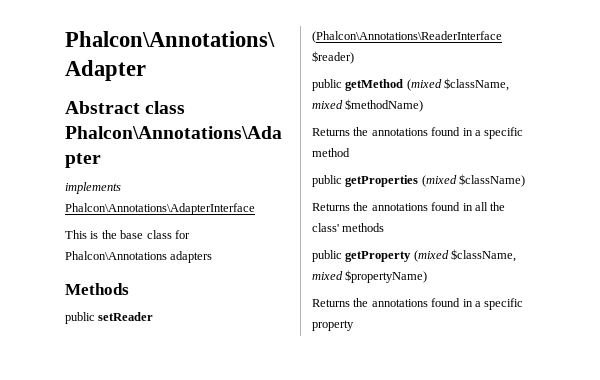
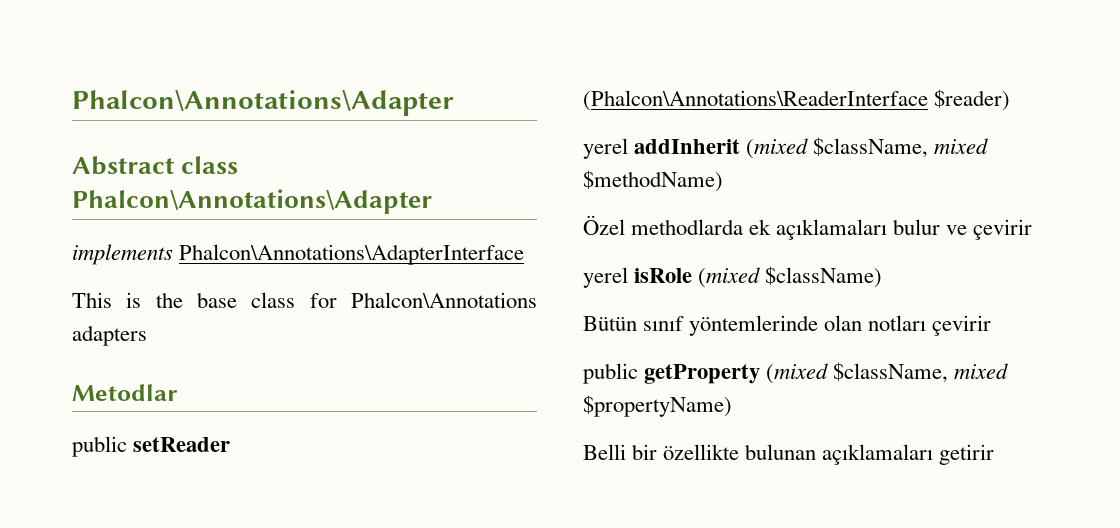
[65,283,129,295] Methods -> [72,384,178,401] Metodlar
[312,79,404,91] public getMethod -> [583,138,741,159] yerel addInherit
[312,127,524,139] [312,148,350,157] [312,174,526,187] [312,202,506,211] [312,223,385,232] Returns the annotations found in a specific method // public getProperties (mixed $className) // Returns the annotations found in all the class' methods -> [583,215,1033,240] [583,266,883,288] [583,315,992,336] Özel methodlarda ek açıklamaları bulur ve çevirir // yerel isRole (mixed $className) // Bütün sınıf yöntemlerinde olan notları çevirir
[312,298,524,310] [312,320,354,331] Returns the annotations found in a specific property -> [583,444,995,465] Belli bir özellikte bulunan açıklamaları getirir

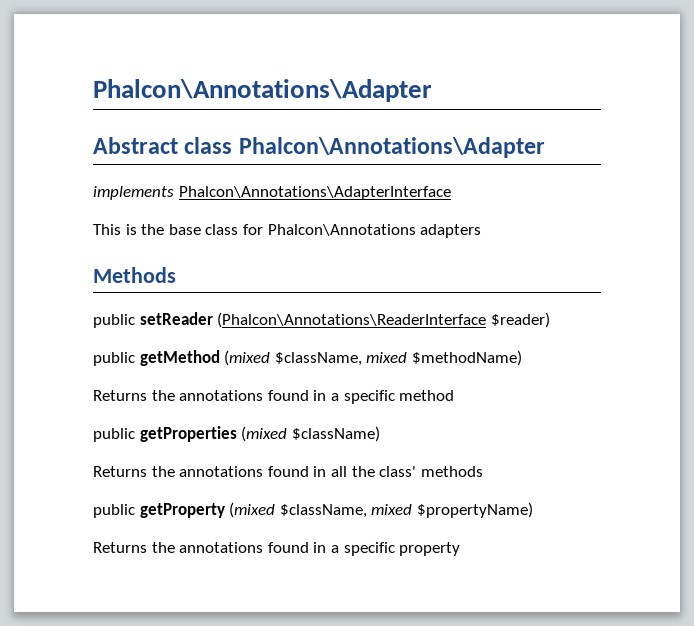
[72,384,178,401] Metodlar -> [93,267,176,283] Methods
[583,138,741,159] yerel addInherit -> [93,350,220,366] public getMethod
[583,215,1033,240] [583,266,883,288] [583,315,992,336] Özel methodlarda ek açıklamaları bulur ve çevirir // yerel isRole (mixed $className) // Bütün sınıf yöntemlerinde olan notları çevirir -> [93,390,455,404] [93,426,380,442] [93,466,483,477] Returns the annotations found in a specific method // public getProperties (mixed $className) // Returns the annotations found in all the class' methods
[583,444,995,465] Belli bir özellikte bulunan açıklamaları getirir -> [93,542,461,556] Returns the annotations found in a specific property

